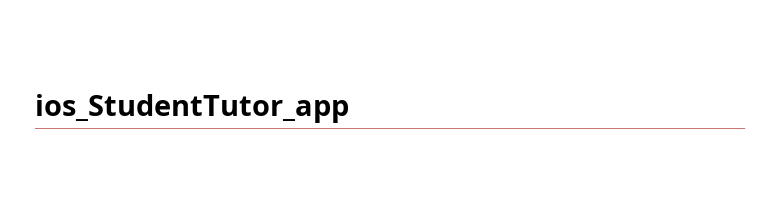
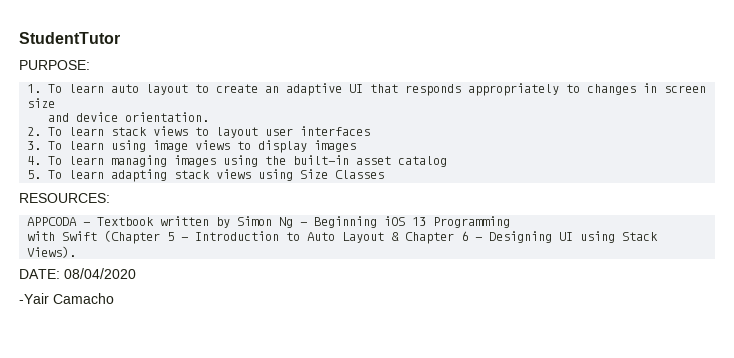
[35,94,349,123] ios_StudentTutor_app -> [19,32,120,44] [19,60,90,70] [27,83,707,96] [27,98,56,108] [48,112,210,122] [27,126,371,138] [27,140,357,153] [27,155,448,167] [27,169,385,182] [19,193,110,203] [27,216,511,228] [27,230,659,244] [27,246,77,258] [19,268,136,279] [19,293,114,304] StudentTutor // PURPOSE: // 1. To learn auto layout to create an adaptive UI that responds appropriately to changes in screen size // and device orientation. // 2. To learn stack views to layout user interfaces // 3. To learn using image views to display images // 4. To learn managing images using the built-in asset catalog // 5. To learn adapting stack views using Size Classes // RESOURCES: // APPCODA - Textbook written by Simon Ng - Beginning iOS 13 Programming // with Swift (Chapter 5 - Introduction to Auto Layout & Chapter 6 - Designing UI using Stack Views). // DATE: 08/04/2020 // -Yair Camacho

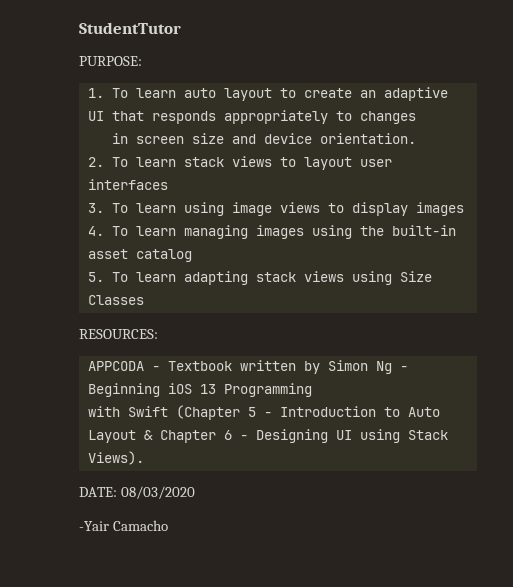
(637, 89) none -> (416, 117) //
(56, 103) // -> (224, 138) none
[64,268,136,279] 08/04/2020 -> [120,486,195,499] 08/03/2020

